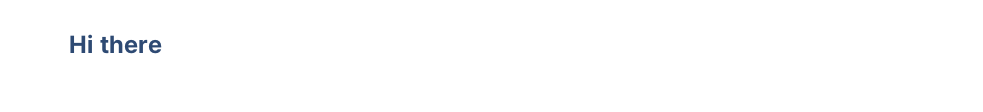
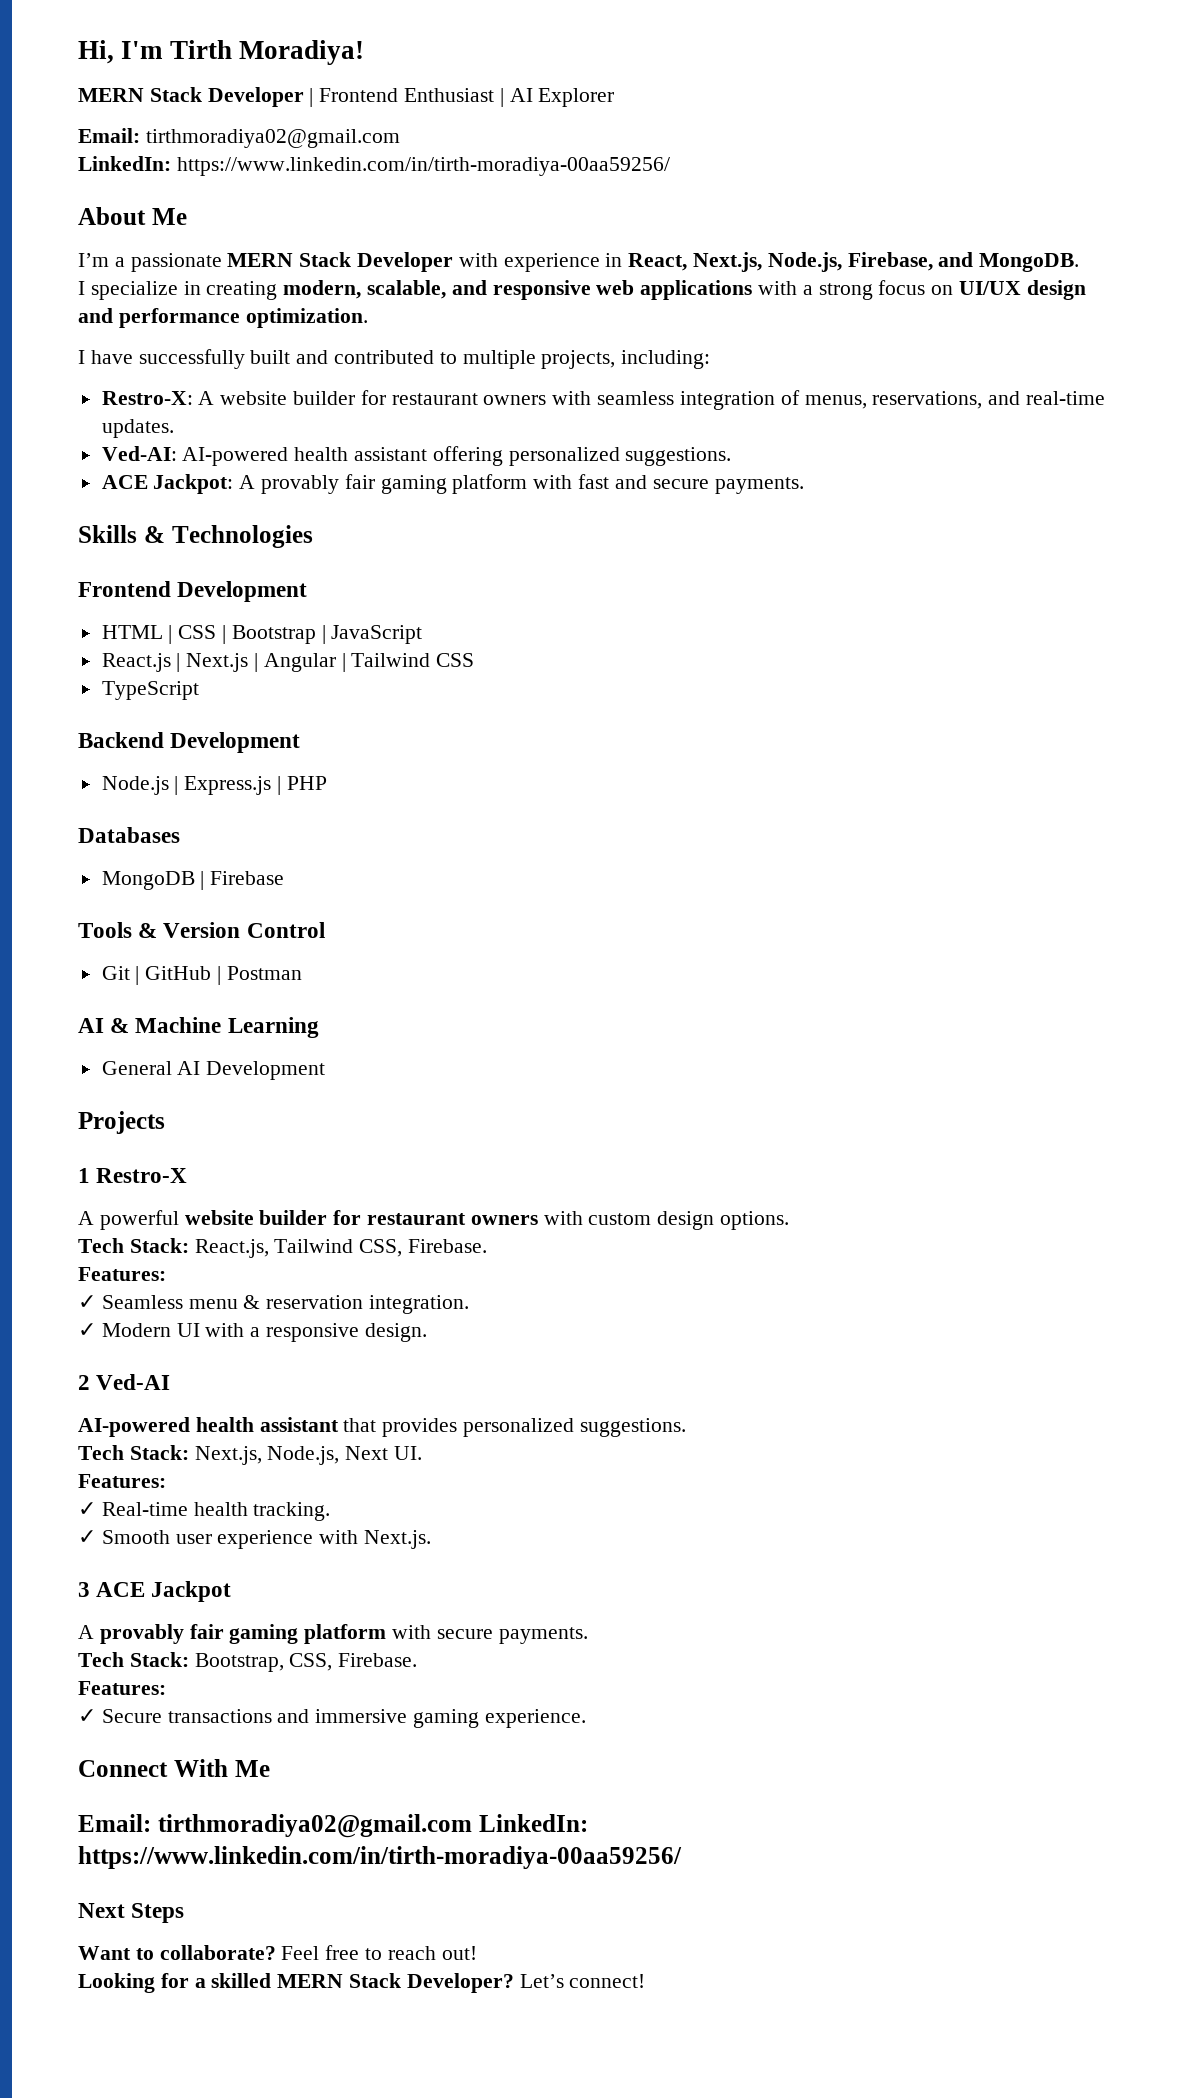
[69,34,162,54] Hi there -> [78,40,364,65] [78,87,615,107] [78,128,400,148] [78,156,670,176] [78,207,187,225] [78,252,1080,272] [78,280,1086,300] [78,308,368,328] [78,349,711,369] [101,390,1105,410] [101,419,174,438] [101,446,732,466] [101,474,804,494] [78,525,313,548] [78,581,308,602] [101,625,423,644] [101,653,475,672] [101,681,199,700] [78,732,301,753] [101,776,327,795] [78,827,180,843] [101,871,285,890] [78,922,325,938] [101,966,302,985] [78,1017,319,1038] [101,1061,326,1080] [78,1111,165,1134] [78,1168,188,1183] [78,1210,790,1230] [78,1238,488,1258] [78,1267,166,1281] [78,1295,470,1314] [78,1323,427,1342] [78,1374,171,1390] [78,1417,686,1437] [78,1445,423,1465] [78,1474,166,1488] [78,1502,331,1521] [78,1530,432,1549] [78,1581,232,1602] [78,1624,588,1644] [78,1652,418,1672] [78,1681,166,1695] [78,1709,586,1728] [78,1759,270,1777] [78,1814,588,1838] [78,1846,682,1869] [78,1903,185,1923] [78,1945,477,1960] [78,1973,646,1993] Hi, I'm Tirth Moradiya! // MERN Stack Developer | Frontend Enthusiast | AI Explorer // Email: tirthmoradiya02@gmail.com // LinkedIn: https://www.linkedin.com/in/tirth-moradiya-00aa59256/ // About Me // I’m a passionate MERN Stack Developer with experience in React, Next.js, Node.js, Firebase, and MongoDB. // I specialize in creating modern, scalable, and responsive web applications with a strong focus on UI/UX design and performance optimization. // I have successfully built and contributed to multiple projects, including: // Restro-X: A website builder for restaurant owners with seamless integration of menus, reservations, and real-time updates. // Ved-AI: AI-powered health assistant offering personalized suggestions. // ACE Jackpot: A provably fair gaming platform with fast and secure payments. // Skills & Technologies // Frontend Development // HTML | CSS | Bootstrap | JavaScript // React.js | Next.js | Angular | Tailwind CSS // TypeScript // Backend Development // Node.js | Express.js | PHP // Databases // MongoDB | Firebase // Tools & Version Control // Git | GitHub | Postman // AI & Machine Learning // General AI Development // Projects // 1 Restro-X // A powerful website builder for restaurant owners with custom design options. // Tech Stack: React.js, Tailwind CSS, Firebase. // Features: // ✓ Seamless menu & reservation integration. // ✓ Modern UI with a responsive design. // 2 Ved-AI // AI-powered health assistant that provides personalized suggestions. // Tech Stack: Next.js, Node.js, Next UI. // Features: // ✓ Real-time health tracking. // ✓ Smooth user experience with Next.js. // 3 ACE Jackpot // A provably fair gaming platform with secure payments. // Tech Stack: Bootstrap, CSS, Firebase. // Features: // ✓ Secure transactions and immersive gaming experience. // Connect With Me // Email: tirthmoradiya02@gmail.com LinkedIn: https://www.linkedin.com/in/tirth-moradiya-00aa59256/ // Next Steps // Want to collaborate? Feel free to reach out! // Looking for a skilled MERN Stack Developer? Let’s connect!

